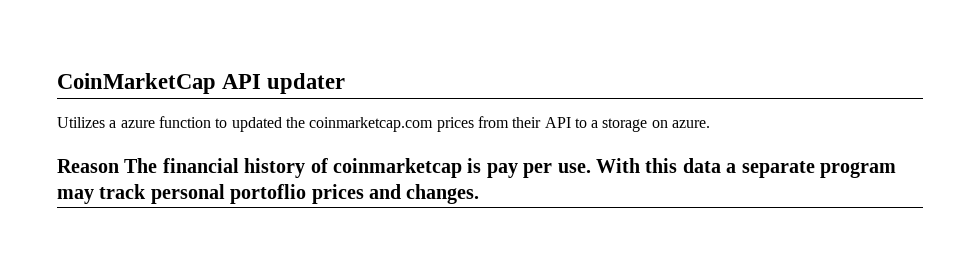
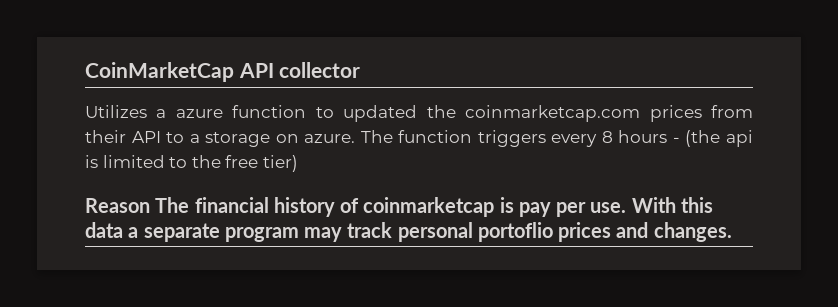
[267,73,346,94] updater -> [279,62,361,78] collector
(711, 124) none -> [360,130,753,147] [85,155,298,172] The function triggers every 8 hours - (the api is limited to the free tier)

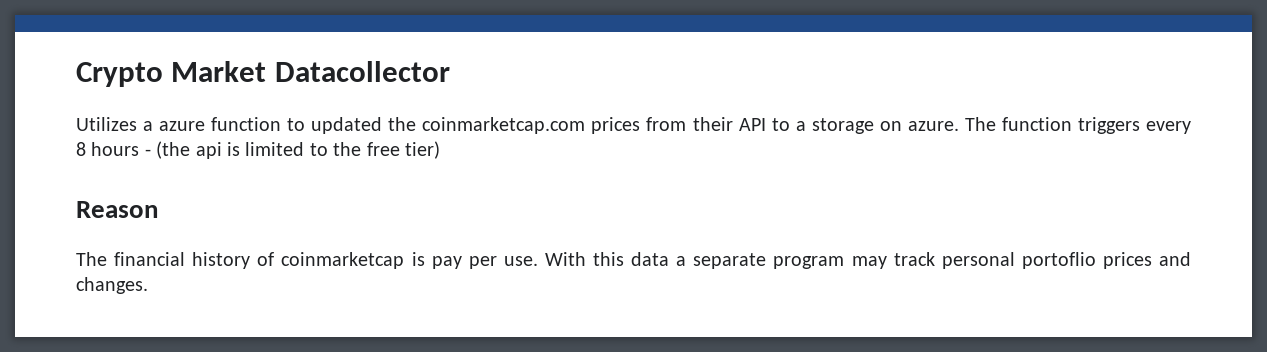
[85,62,361,82] CoinMarketCap API collector -> [76,61,450,87] Crypto Market Datacollector
(150, 205) none -> (158, 209) //

